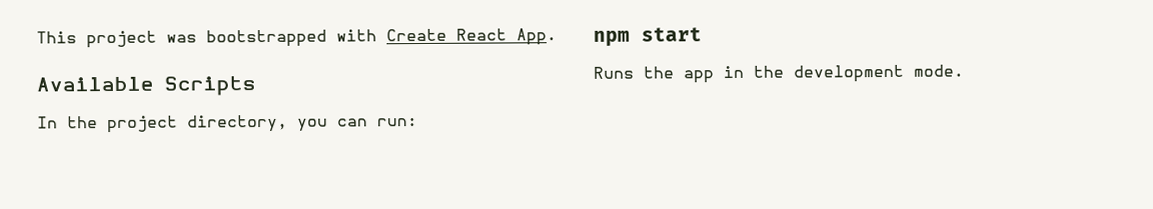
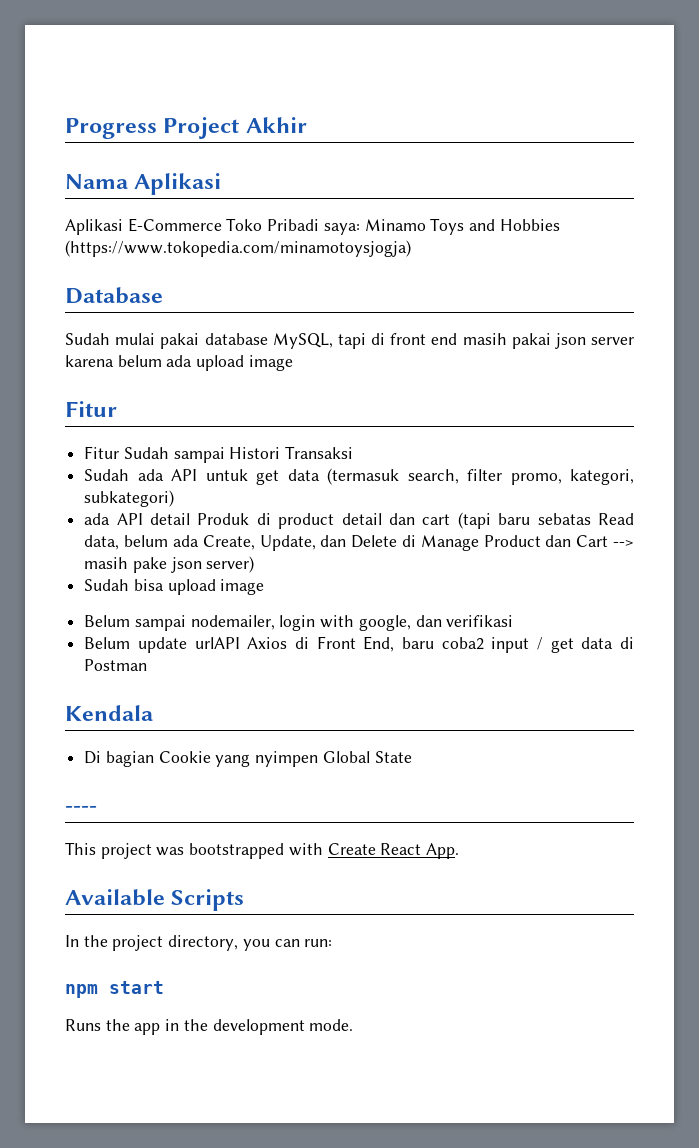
(36, 37) none -> [65,117,307,139] [65,173,222,195] [65,218,560,235] [65,240,411,257] [65,287,163,304] [65,333,635,349] [65,355,293,371] [65,401,117,417] [84,446,354,463] [84,468,634,485] [84,490,175,507] [84,512,634,529] [84,535,634,551] [84,556,255,573] [84,579,265,595] [84,615,514,631] [84,636,634,653] [84,659,148,671] [65,705,153,721] [84,751,412,767] [65,806,97,813] Progress Project Akhir // Nama Aplikasi // Aplikasi E-Commerce Toko Pribadi saya: Minamo Toys and Hobbies (https://www.tokopedia.com/minamotoysjogja) // Database // Sudah mulai pakai database MySQL, tapi di front end masih pakai json server karena belum ada upload image // Fitur // Fitur Sudah sampai Histori Transaksi // Sudah ada API untuk get data (termasuk search, filter promo, kategori, subkategori) // ada API detail Produk di product detail dan cart (tapi baru sebatas Read data, belum ada Create, Update, dan Delete di Manage Product dan Cart --> masih pake json server) // Sudah bisa upload image // Belum sampai nodemailer, login with google, dan verifikasi // Belum update urlAPI Axios di Front End, baru coba2 input / get data di Postman // Kendala // Di bagian Cookie yang nyimpen Global State // ---- //

